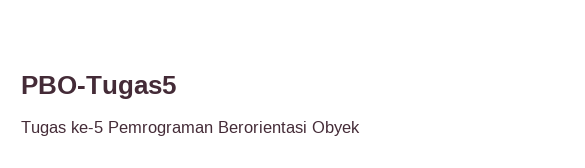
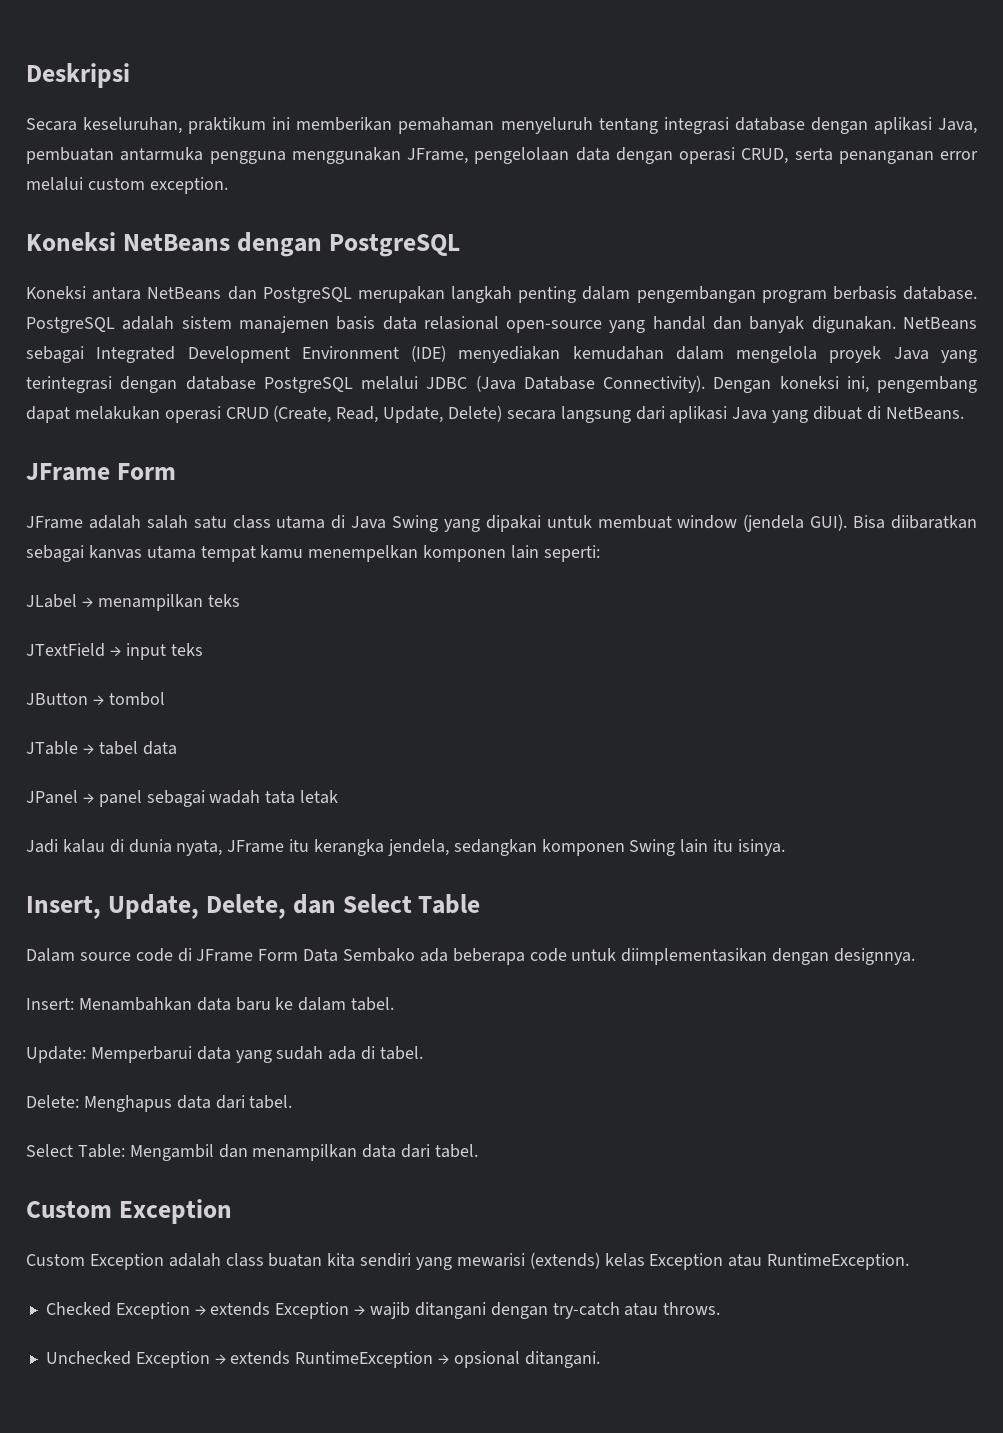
[21,76,176,99] [21,121,360,136] PBO-Tugas5 // Tugas ke-5 Pemrograman Berorientasi Obyek -> [26,63,130,88] [26,117,978,134] [26,147,978,164] [26,177,228,194] [26,232,460,257] [26,286,977,303] [26,316,977,333] [26,345,977,363] [26,375,977,393] [26,405,964,423] [26,463,176,481] [26,514,977,532] [26,545,600,562] [26,594,240,611] [26,643,203,660] [26,692,165,706] [26,741,177,755] [26,790,339,807] [26,839,786,856] [26,894,481,919] [26,948,916,965] [26,997,395,1011] [26,1046,424,1063] [26,1095,293,1112] [26,1144,479,1161] [26,1199,232,1224] [26,1252,910,1270] [45,1302,721,1319] [45,1351,600,1368] Deskripsi // Secara keseluruhan, praktikum ini memberikan pemahaman menyeluruh tentang integrasi database dengan aplikasi Java, pembuatan antarmuka pengguna menggunakan JFrame, pengelolaan data dengan operasi CRUD, serta penanganan error melalui custom exception. // Koneksi NetBeans dengan PostgreSQL // Koneksi antara NetBeans dan PostgreSQL merupakan langkah penting dalam pengembangan program berbasis database. PostgreSQL adalah sistem manajemen basis data relasional open-source yang handal dan banyak digunakan. NetBeans sebagai Integrated Development Environment (IDE) menyediakan kemudahan dalam mengelola proyek Java yang terintegrasi dengan database PostgreSQL melalui JDBC (Java Database Connectivity). Dengan koneksi ini, pengembang dapat melakukan operasi CRUD (Create, Read, Update, Delete) secara langsung dari aplikasi Java yang dibuat di NetBeans. // JFrame Form // JFrame adalah salah satu class utama di Java Swing yang dipakai untuk membuat window (jendela GUI). Bisa diibaratkan sebagai kanvas utama tempat kamu menempelkan komponen lain seperti: // JLabel → menampilkan teks // JTextField → input teks // JButton → tombol // JTable → tabel data // JPanel → panel sebagai wadah tata letak // Jadi kalau di dunia nyata, JFrame itu kerangka jendela, sedangkan komponen Swing lain itu isinya. // Insert, Update, Delete, dan Select Table // Dalam source code di JFrame Form Data Sembako ada beberapa code untuk diimplementasikan dengan designnya. // Insert: Menambahkan data baru ke dalam tabel. // Update: Memperbarui data yang sudah ada di tabel. // Delete: Menghapus data dari tabel. // Select Table: Mengambil dan menampilkan data dari tabel. // Custom Exception // Custom Exception adalah class buatan kita sendiri yang mewarisi (extends) kelas Exception atau RuntimeException. // Checked Exception → extends Exception → wajib ditangani dengan try-catch atau throws. // Unchecked Exception → extends RuntimeException → opsional ditangani.

